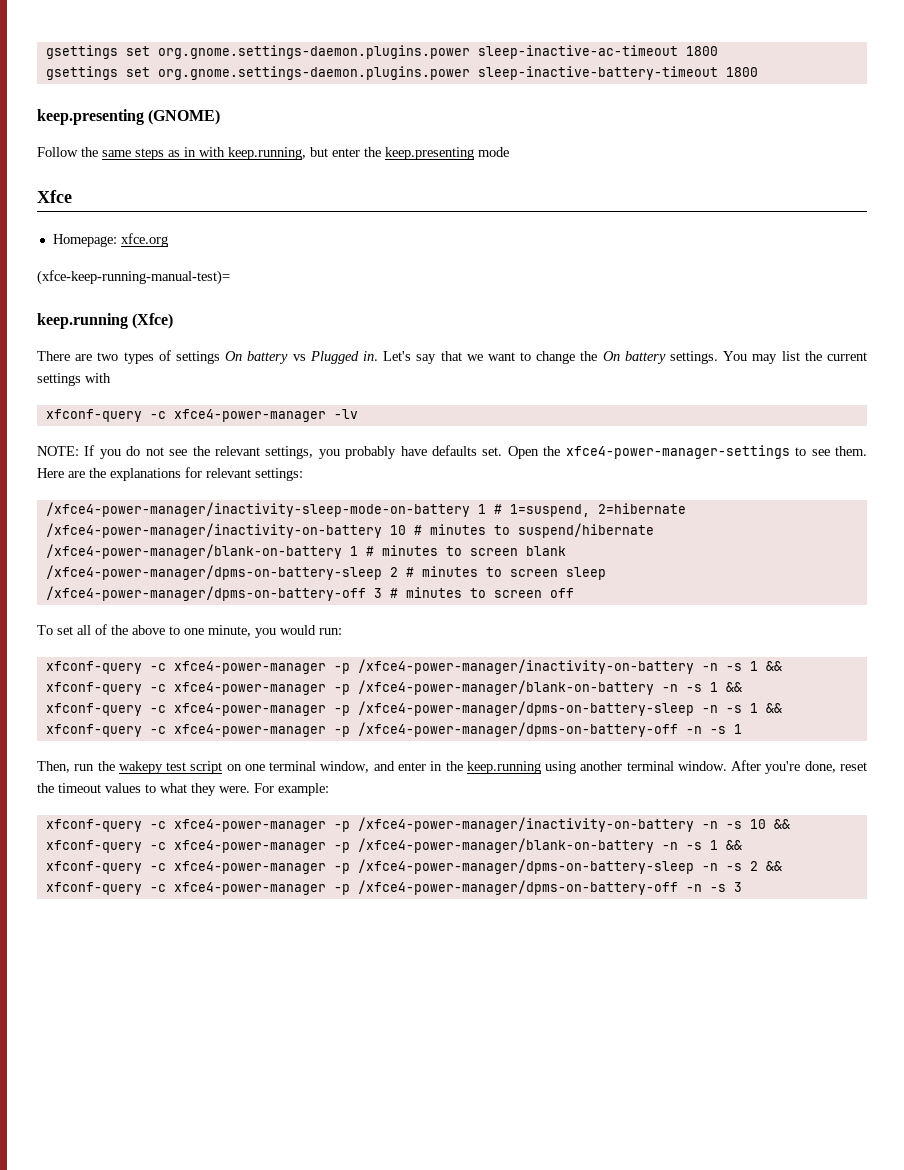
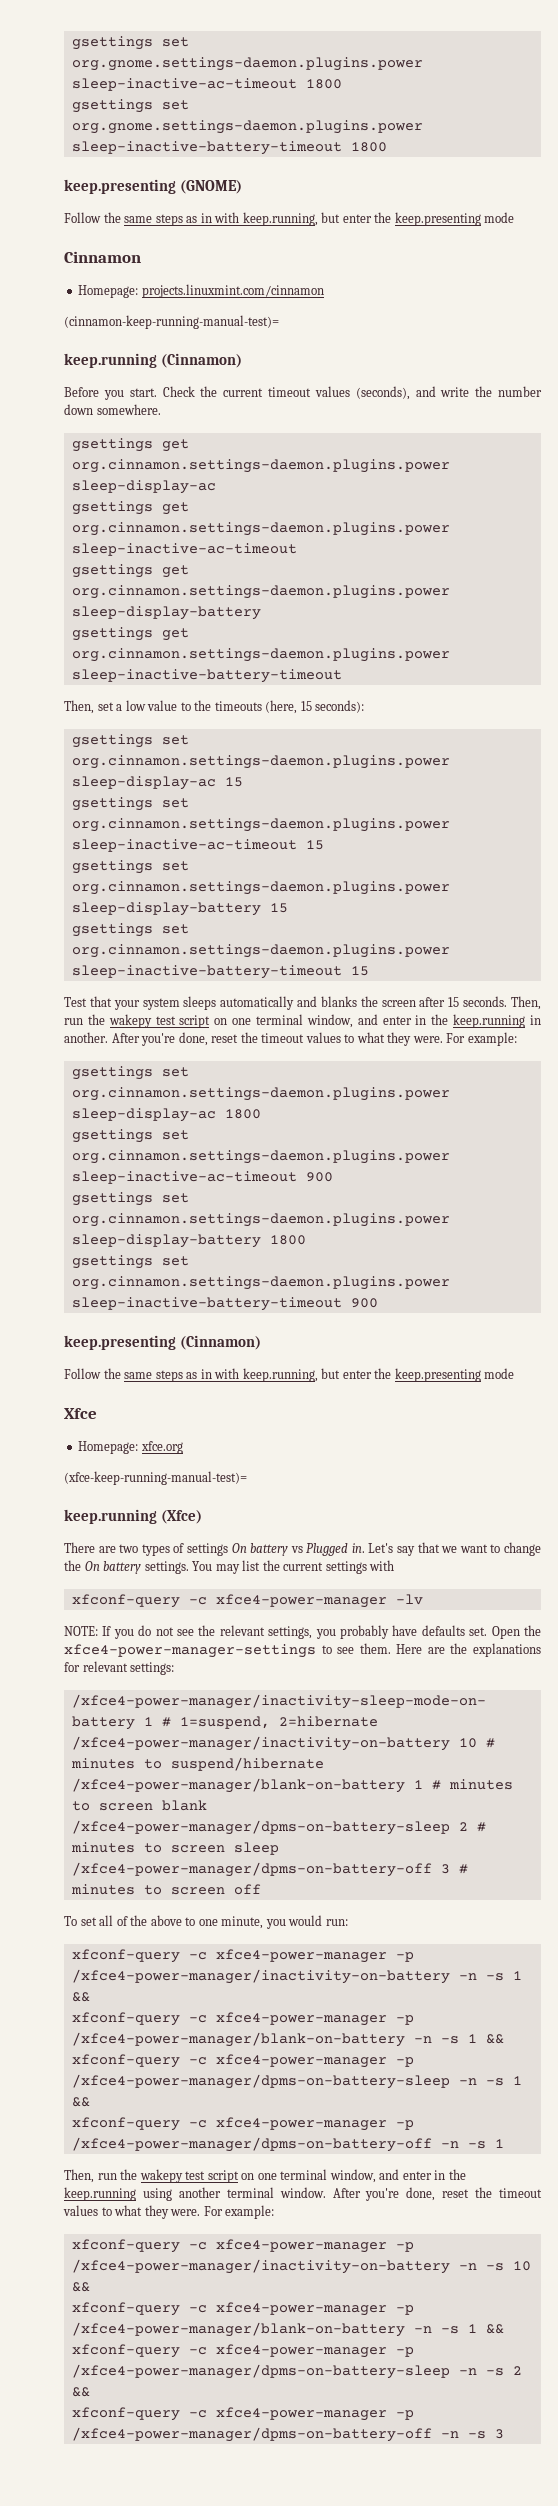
(509, 152) none -> [64,251,141,263] [78,284,324,298] [64,315,279,329] [64,353,242,368] [64,386,542,400] [64,404,161,415] [71,438,189,452] [71,459,450,473] [71,480,216,494] [71,501,189,515] [71,522,450,536] [71,543,297,556] [71,564,189,578] [71,585,450,599] [71,606,261,620] [71,627,189,641] [71,648,450,662] [71,669,342,683] [64,700,365,714] [71,734,189,748] [71,755,450,769] [71,776,243,790] [71,797,189,811] [71,818,450,832] [71,839,324,852] [71,860,189,874] [71,881,450,895] [71,902,288,916] [71,923,189,937] [71,944,450,958] [71,965,369,979] [64,996,542,1010] [64,1014,541,1028] [64,1032,517,1046] [71,1066,189,1080] [71,1087,450,1101] [71,1108,261,1122] [71,1129,189,1143] [71,1150,450,1164] [71,1171,333,1184] [71,1192,189,1206] [71,1213,450,1227] [71,1234,306,1248] [71,1255,189,1269] [71,1276,450,1290] [71,1297,378,1311] [64,1335,261,1350] [64,1368,515,1382] // Cinnamon // Homepage: projects.linuxmint.com/cinnamon // (cinnamon-keep-running-manual-test)= // keep.running (Cinnamon) // Before you start. Check the current timeout values (seconds), and write the number down somewhere. // gsettings get org.cinnamon.settings-daemon.plugins.power sleep-display-ac // gsettings get org.cinnamon.settings-daemon.plugins.power sleep-inactive-ac-timeout // gsettings get org.cinnamon.settings-daemon.plugins.power sleep-display-battery // gsettings get org.cinnamon.settings-daemon.plugins.power sleep-inactive-battery-timeout // Then, set a low value to the timeouts (here, 15 seconds): // gsettings set org.cinnamon.settings-daemon.plugins.power sleep-display-ac 15 // gsettings set org.cinnamon.settings-daemon.plugins.power sleep-inactive-ac-timeout 15 // gsettings set org.cinnamon.settings-daemon.plugins.power sleep-display-battery 15 // gsettings set org.cinnamon.settings-daemon.plugins.power sleep-inactive-battery-timeout 15 // Test that your system sleeps automatically and blanks the screen after 15 seconds. Then, run the wakepy test script on one terminal window, and enter in the keep.running in another. After you're done, reset the timeout values to what they were. For example: // gsettings set org.cinnamon.settings-daemon.plugins.power sleep-display-ac 1800 // gsettings set org.cinnamon.settings-daemon.plugins.power sleep-inactive-ac-timeout 900 // gsettings set org.cinnamon.settings-daemon.plugins.power sleep-display-battery 1800 // gsettings set org.cinnamon.settings-daemon.plugins.power sleep-inactive-battery-timeout 900 // keep.presenting (Cinnamon) // Follow the same steps as in with keep.running, but enter the keep.presenting mode

